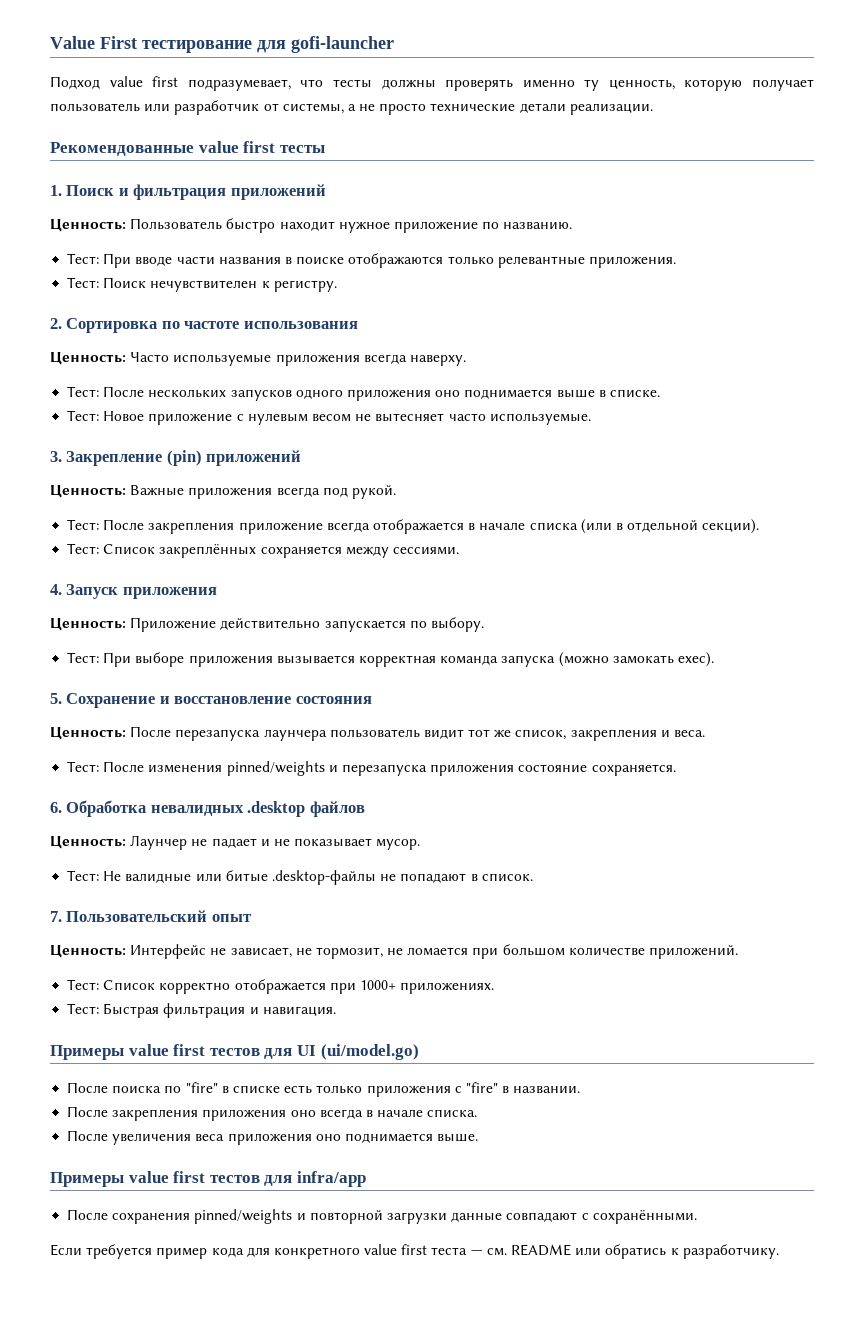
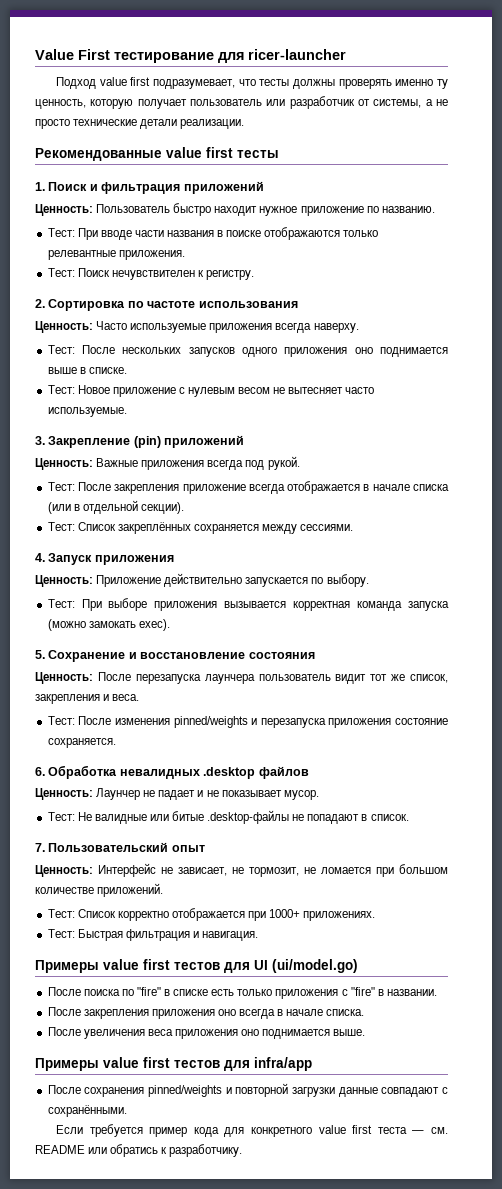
[291,36,394,53] gofi-launcher -> [248,49,346,60] ricer-launcher

